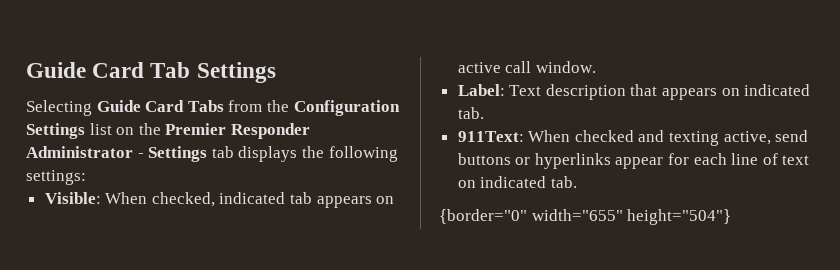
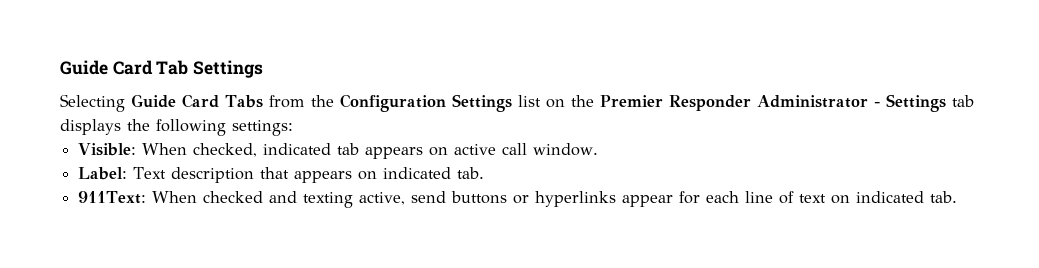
[439,209,732,225] // {border="0" width="655" height="504"} -> (958, 197) none

